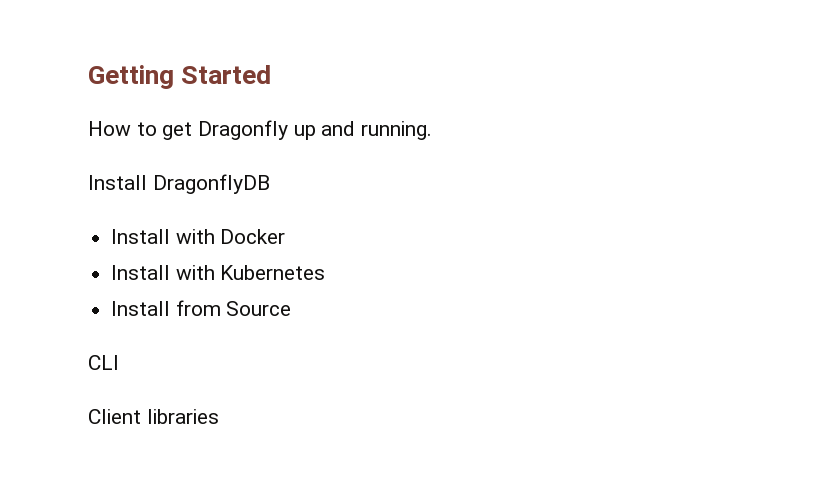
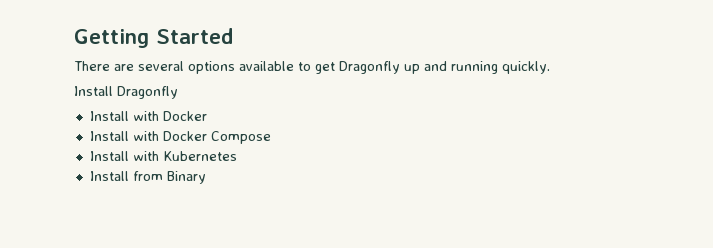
[88,121,131,136] How -> [74,61,294,74] There are several options available
[361,121,433,140] [88,174,270,194] [111,229,286,244] running. // Install DragonflyDB // Install with Docker -> [451,61,550,74] [74,86,178,99] [89,111,207,121] [89,131,271,144] running quickly. // Install Dragonfly // Install with Docker // Install with Docker Compose
[226,301,292,316] [88,355,119,370] [88,409,219,424] Source // CLI // Client libraries -> [166,171,206,184] Binary

